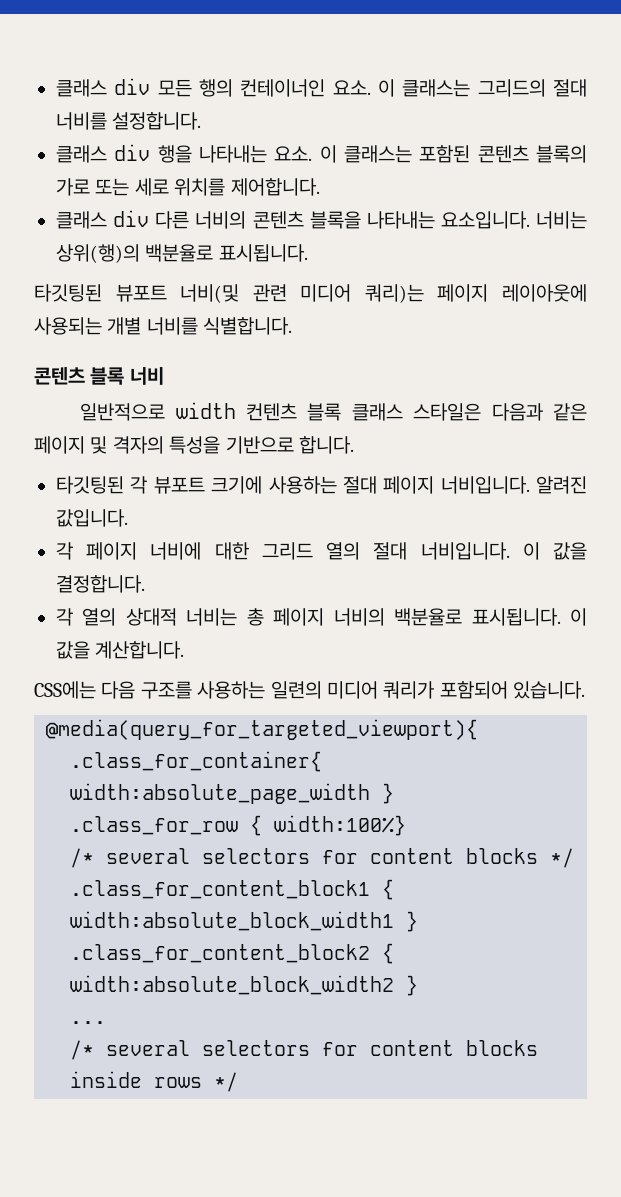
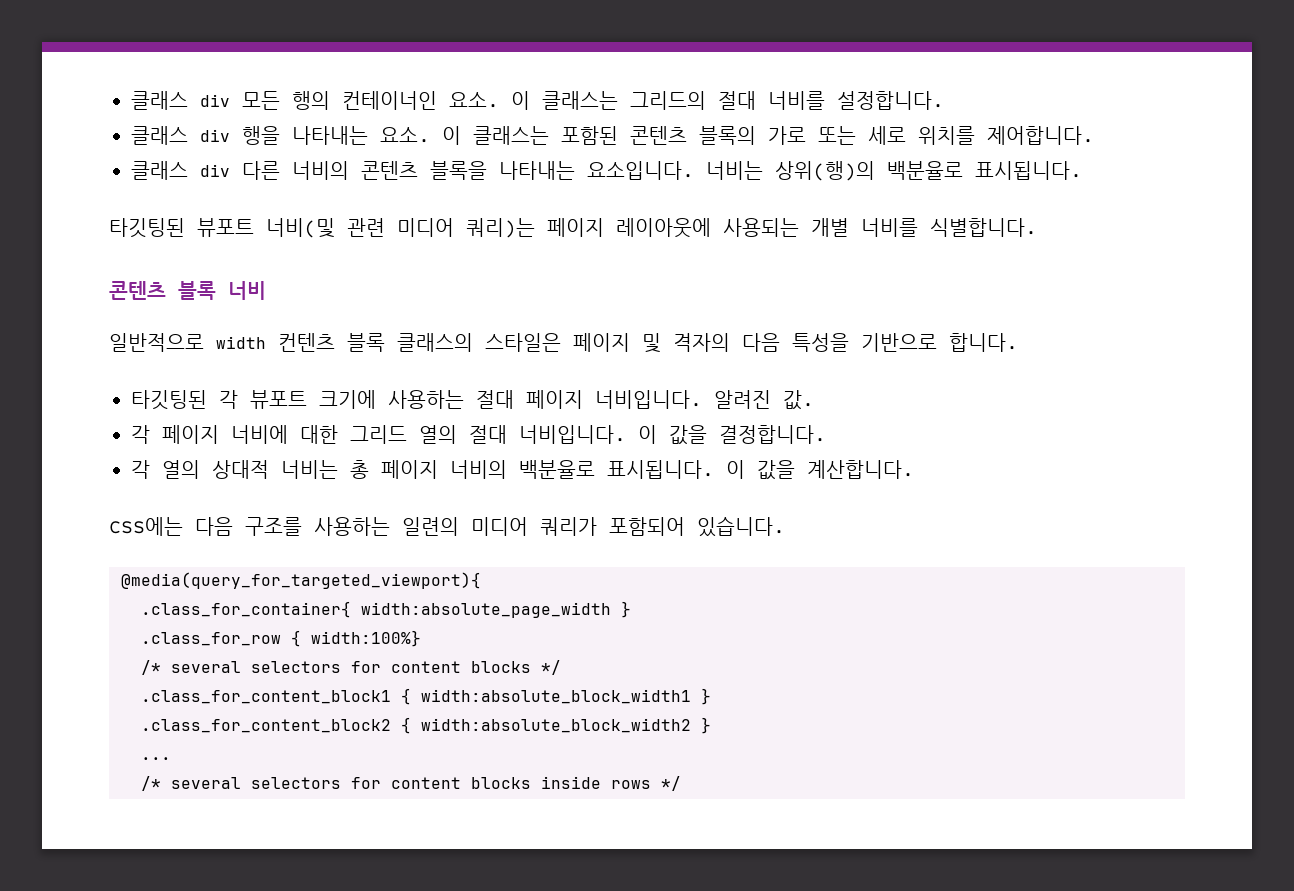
[351,403,587,421] 클래스 스타일은 다음과 같은 -> [397,333,561,352] 클래스의 스타일은
(164, 445) none -> [742,333,780,352] 다음
[56,509,128,527] 값입니다. -> [783,390,814,410] 값.

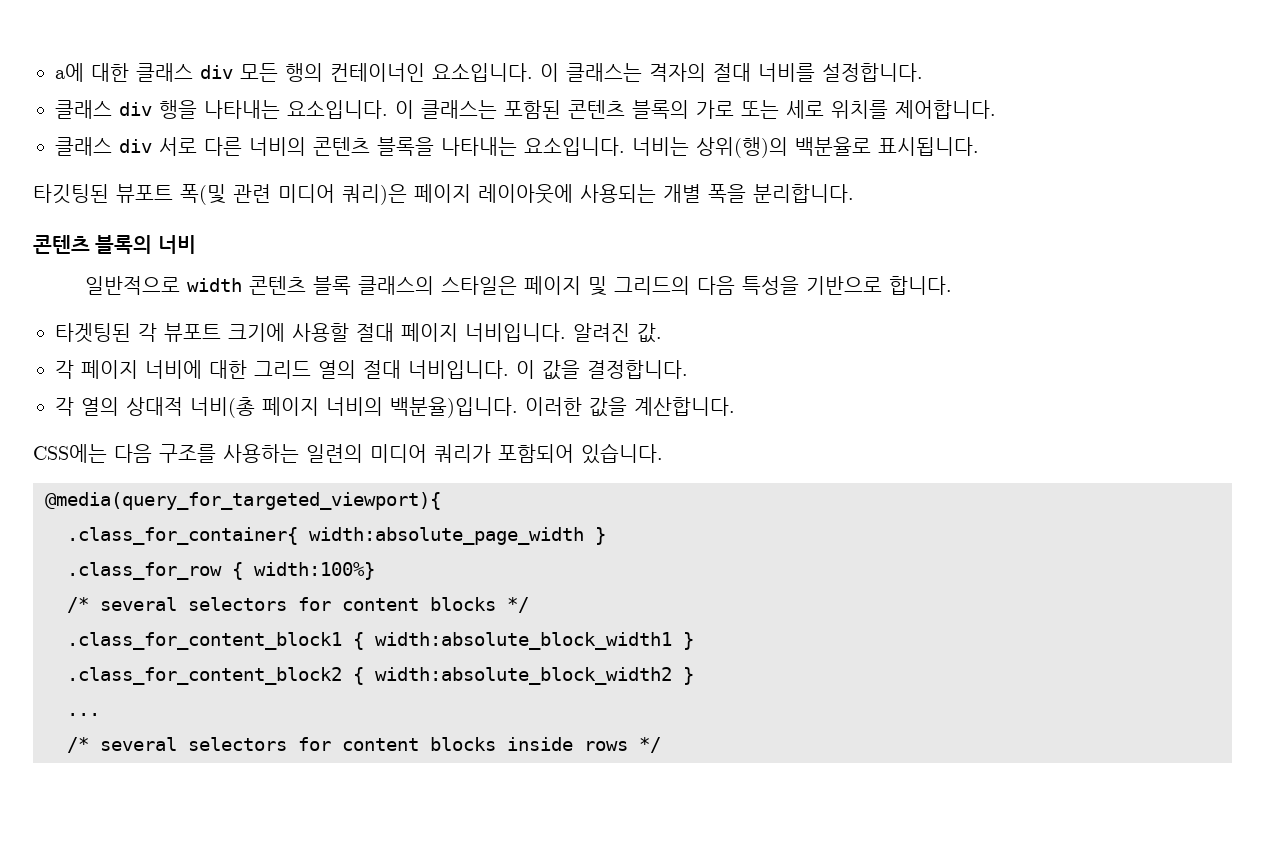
(131, 100) none -> [55,63,129,82] a에 대한
[449,91,706,110] 요소. 이 클래스는 그리드의 -> [432,63,706,82] 요소입니다. 이 클래스는 격자의
[380,127,430,143] 요소. -> [287,100,388,119] 요소입니다.
(230, 170) none -> [159,137,197,156] 서로
[266,218,335,238] 너비(및 -> [180,184,226,205] 폭(및
[466,218,535,238] 쿼리)는 -> [342,184,407,205] 쿼리)은
[861,218,1037,237] [109,281,216,300] 너비를 식별합니다. // 콘텐츠 블록 -> [708,184,854,203] [33,235,153,254] 폭을 분리합니다. // 콘텐츠 블록의
[278,333,335,352] 컨텐츠 -> [248,276,306,295] 콘텐츠
[673,333,730,352] 격자의 -> [613,276,690,295] 그리드의
[131,390,207,410] 타깃팅된 -> [55,323,131,343] 타겟팅된
[388,390,464,409] 사용하는 -> [292,323,349,342] 사용할
[281,460,745,479] 너비는 총 페이지 너비의 백분율로 표시됩니다. 이 -> [190,397,582,418] 너비(총 페이지 너비의 백분율)입니다. 이러한

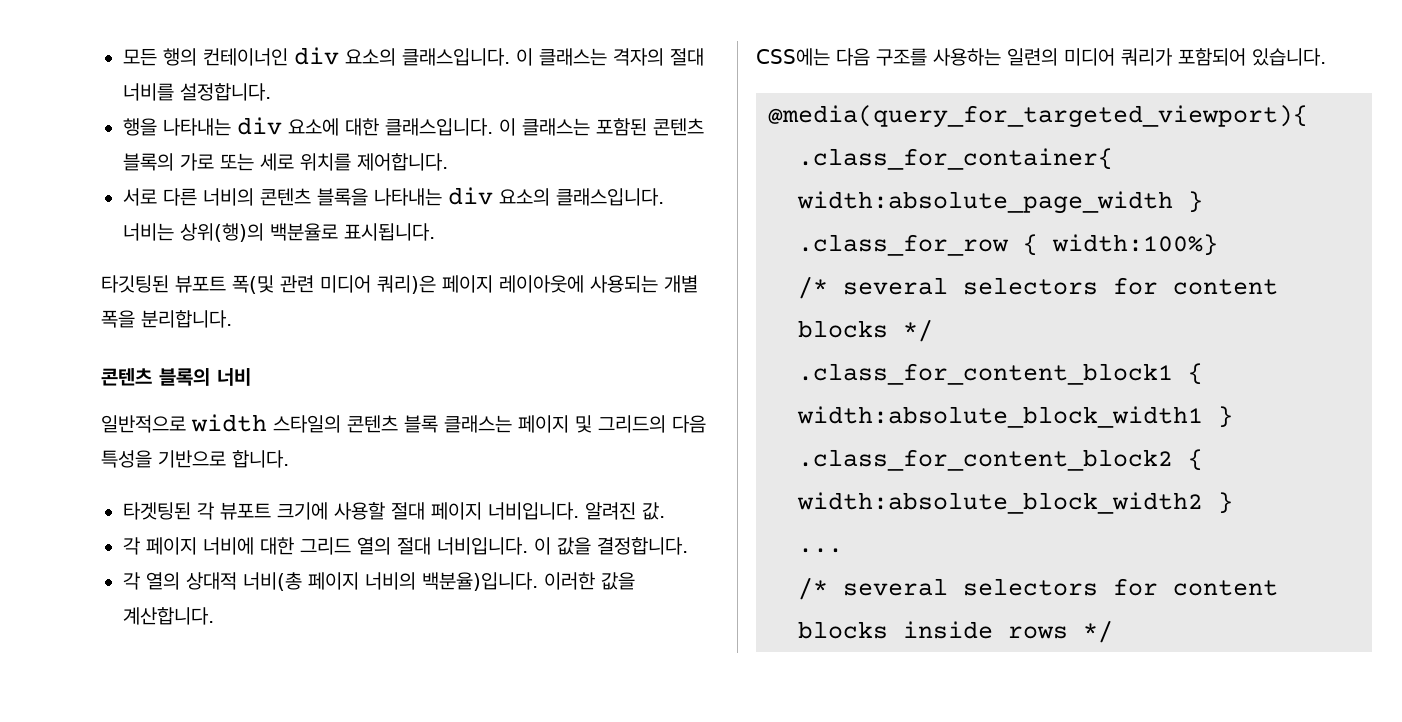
[55,63,533,82] a에 대한 클래스 div 모든 행의 컨테이너인 요소입니다. -> [123,47,510,66] 모든 행의 컨테이너인 div 요소의 클래스입니다.
[55,100,388,119] 클래스 div 행을 나타내는 요소입니다. -> [123,117,493,136] 행을 나타내는 div 요소에 대한 클래스입니다.
[55,137,152,156] 클래스 div -> (448, 162) none
[524,137,625,156] 요소입니다. -> [448,187,664,206] div 요소의 클래스입니다.
(242, 285) none -> [273,415,341,433] 스타일의
[357,276,517,295] 클래스의 스타일은 -> [444,415,512,433] 클래스는

